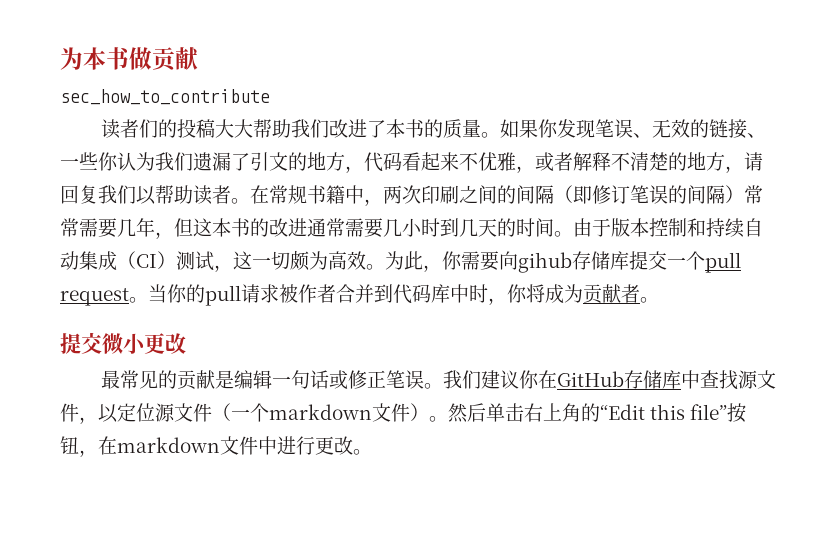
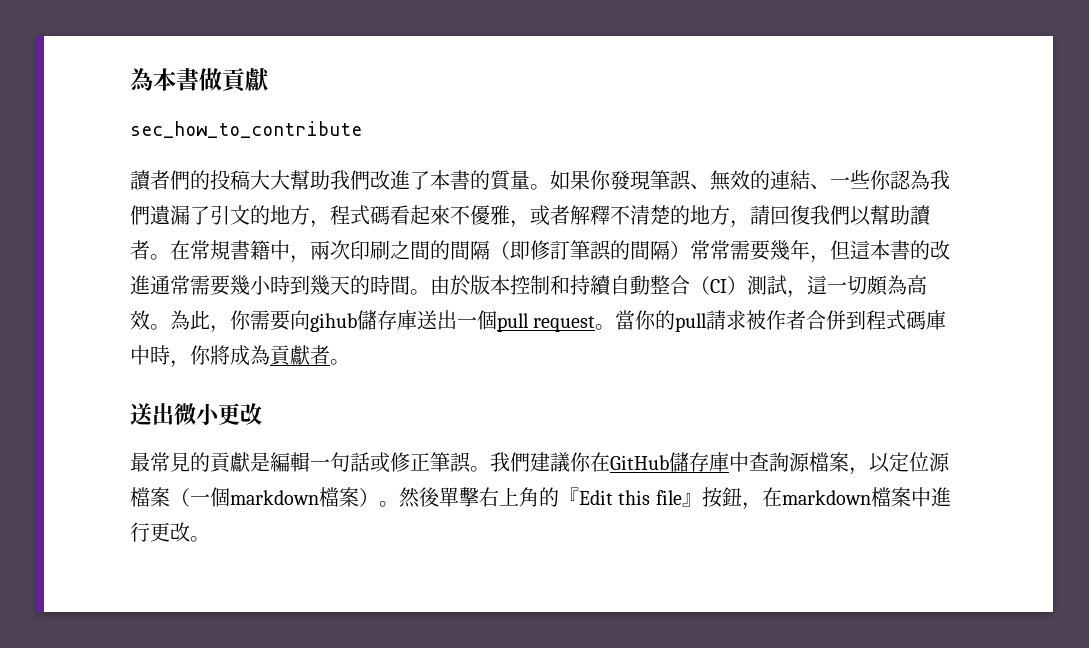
[60,47,199,72] 为本书做贡献 -> [130,68,270,93] 為本書做貢獻
[100,119,158,139] 读者们 -> [130,170,190,191] 讀者們
[252,119,766,139] [60,152,497,173] 帮助我们改进了本书的质量。如果你发现笔误、无效的链接、一些你认为我们遗漏了引文的地方，代码看起来不优 -> [290,170,950,191] [130,205,490,228] 幫助我們改進了本書的質量。如果你發現筆誤、無效的連結、一些你認為我們遺漏了引文的地方，程式碼看起來不優
[592,152,611,171] 释 -> [590,205,610,225] 釋
[744,152,763,171] [60,185,402,206] 请回复我们以帮助读者。在常规书籍中，两 -> [750,205,932,226] [130,240,330,263] 請回復我們以幫助讀者。在常規書籍中，兩
[478,185,535,204] 间的间 -> [410,240,470,260] 間的間
[611,185,706,204] 订笔误的间 -> [550,240,650,261] 訂筆誤的間
[117,218,763,239] [60,250,404,272] 几年，但这本书的改进通常需要几小时到几天的时间。由于版本控制和持续自动集成（CI）测试，这一切颇为高效。为 -> [770,240,950,263] [130,275,927,298] [130,310,190,330] 幾年，但這本書的改進通常需要幾小時到幾天的時間。由於版本控制和持續自動整合（CI）測試，這一切頗為高效。為
[572,251,705,270] 存储库提交一个 -> [357,310,497,330] 儲存庫送出一個
[148,284,167,303] 当 -> [615,310,636,330] 當
[241,284,260,303] 请 -> [706,310,727,330] 請
[355,284,621,305] 并到代码库中时，你将成为贡献 -> [826,310,947,330] [130,345,310,368] 併到程式碼庫中時，你將成為貢獻
[60,332,102,354] 提交 -> [130,403,174,425] 送出
[138,370,776,390] [60,403,747,424] [60,436,296,457] 见的贡献是编辑一句话或修正笔误。我们建议你在GitHub存储库中查找源文件，以定位源文件（一个markdown文件）。然后单击右上角的“Edit this file”按钮，在markdown文件中进 -> [170,452,950,475] [130,487,951,510] 見的貢獻是編輯一句話或修正筆誤。我們建議你在GitHub儲存庫中查詢源檔案，以定位源檔案（一個markdown檔案）。然後單擊右上角的『Edit this file』按鈕，在markdown檔案中進

